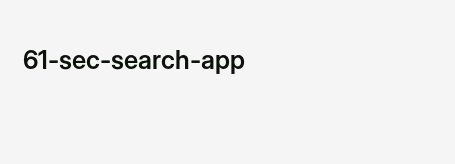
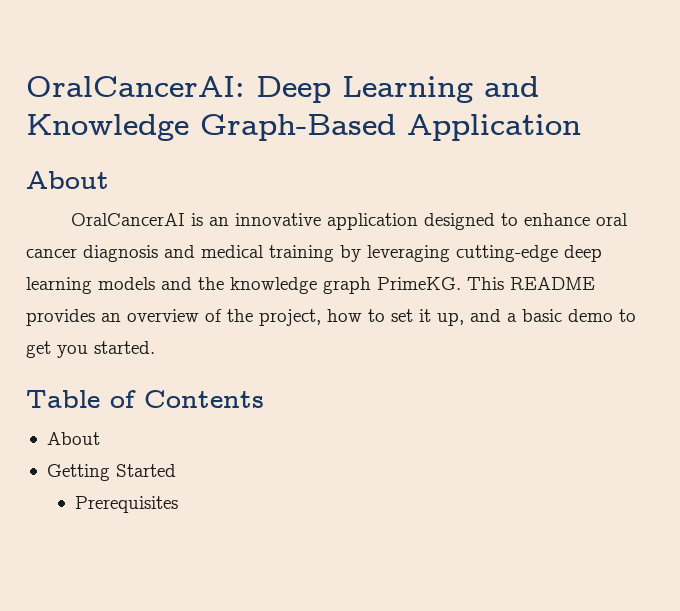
[23,50,245,74] 61-sec-search-app -> [26,76,539,103] [26,114,581,141] [26,171,109,189] [71,213,629,230] [26,245,602,262] [26,277,595,294] [26,309,636,326] [26,341,155,358] [26,390,264,408] [46,432,100,445] [46,464,176,481] [75,496,179,513] OralCancerAI: Deep Learning and Knowledge Graph-Based Application // About // OralCancerAI is an innovative application designed to enhance oral cancer diagnosis and medical training by leveraging cutting-edge deep learning models and the knowledge graph PrimeKG. This README provides an overview of the project, how to set it up, and a basic demo to get you started. // Table of Contents // About // Getting Started // Prerequisites

